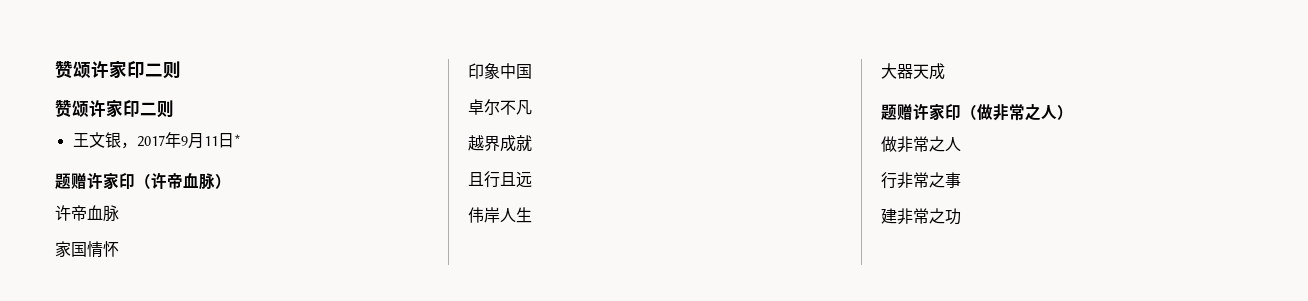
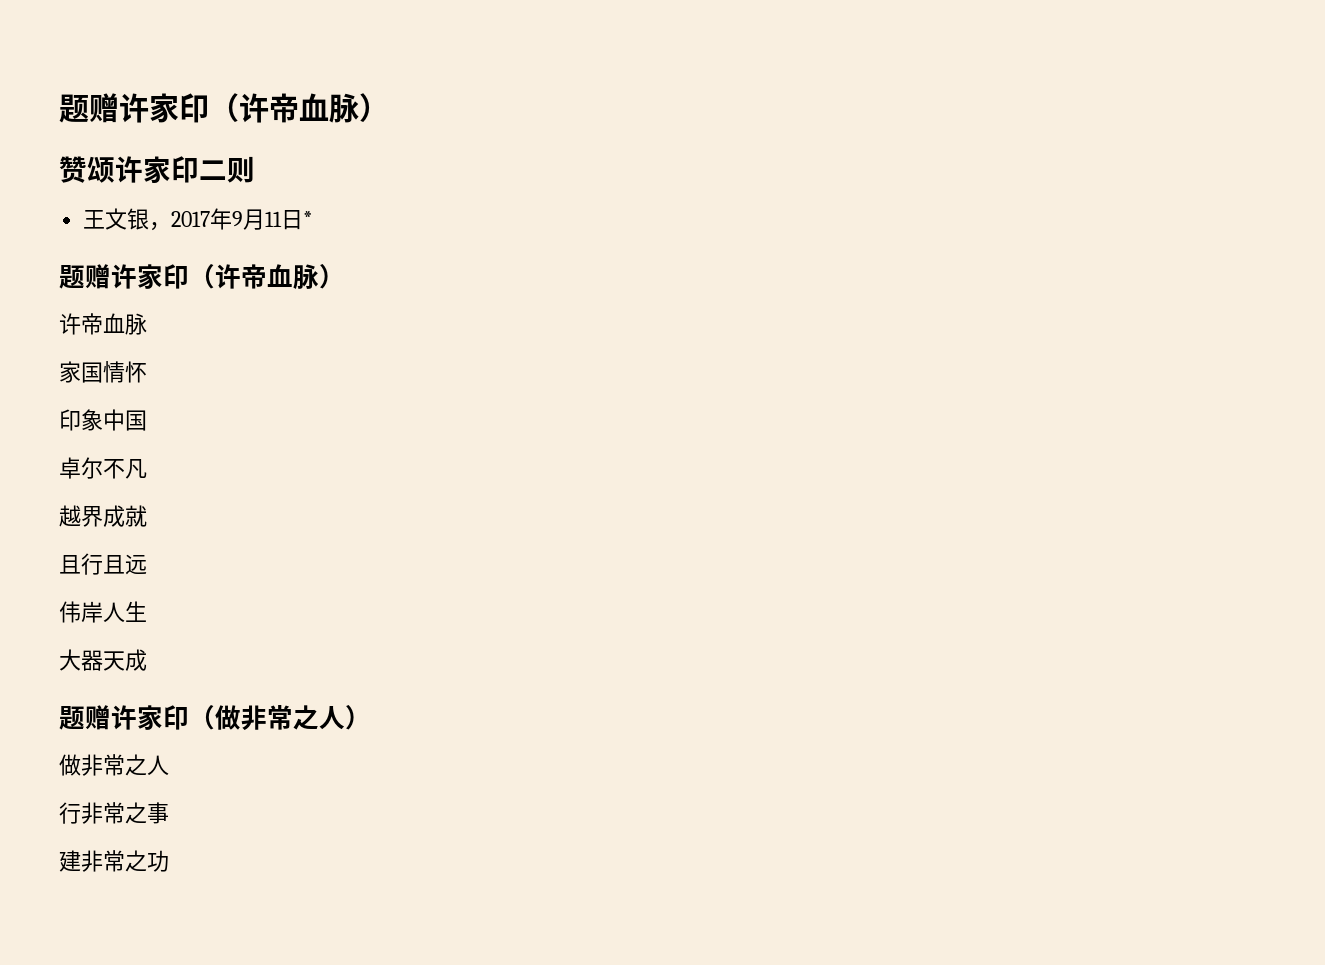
[55,60,181,79] 赞颂许家印二则 -> [59,93,389,123] 题赠许家印（许帝血脉）

